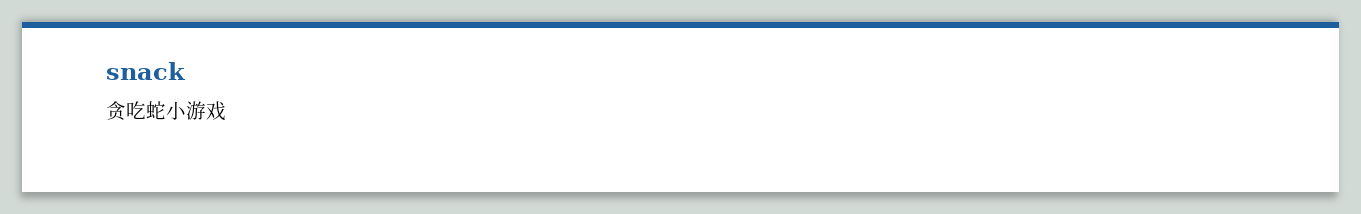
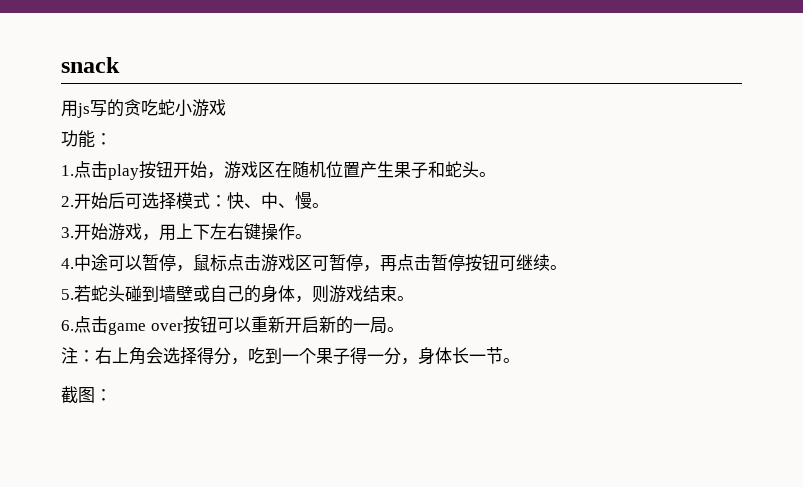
(186, 71) none -> [61,99,124,118] 用js写的
(226, 111) none -> [61,130,112,148] [61,161,496,180] [61,191,329,210] [61,223,312,241] [61,254,567,272] [61,285,414,303] [61,316,404,335] [61,347,520,365] [61,386,112,403] // 功能： // 1.点击play按钮开始，游戏区在随机位置产生果子和蛇头。 // 2.开始后可选择模式：快、中、慢。 // 3.开始游戏，用上下左右键操作。 // 4.中途可以暂停，鼠标点击游戏区可暂停，再点击暂停按钮可继续。 // 5.若蛇头碰到墙壁或自己的身体，则游戏结束。 // 6.点击game over按钮可以重新开启新的一局。 // 注：右上角会选择得分，吃到一个果子得一分，身体长一节。 // 截图：

